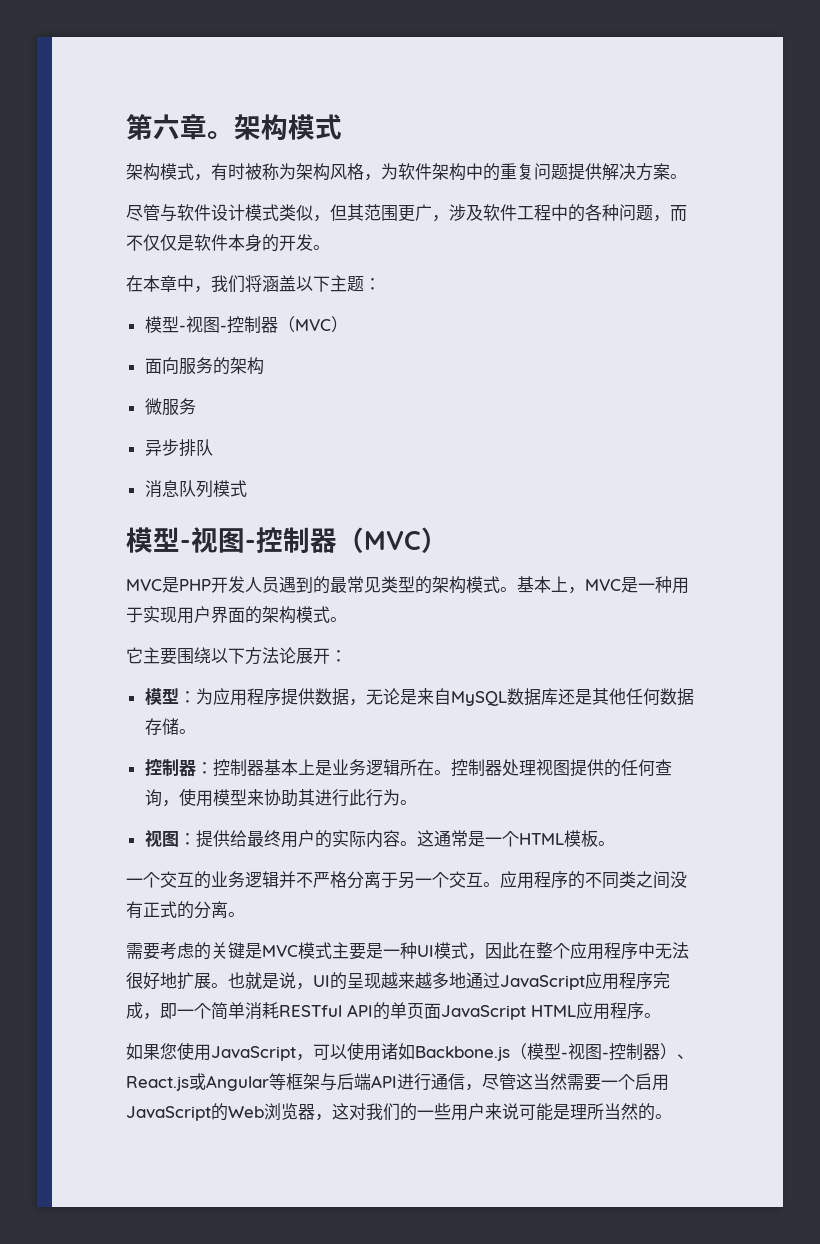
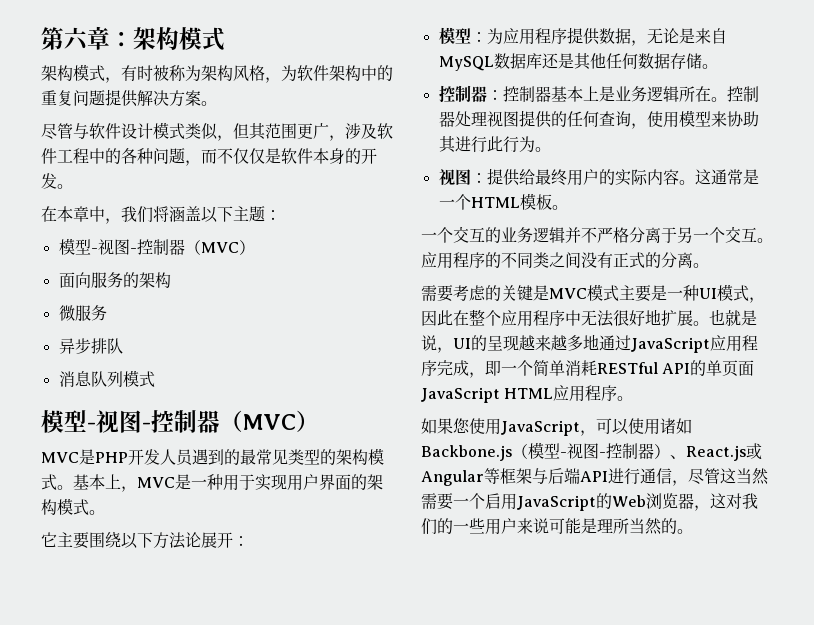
[207,131,234,139] 。 -> [110,32,133,47] ：

